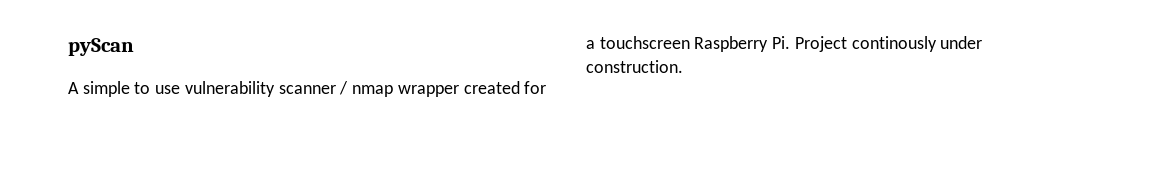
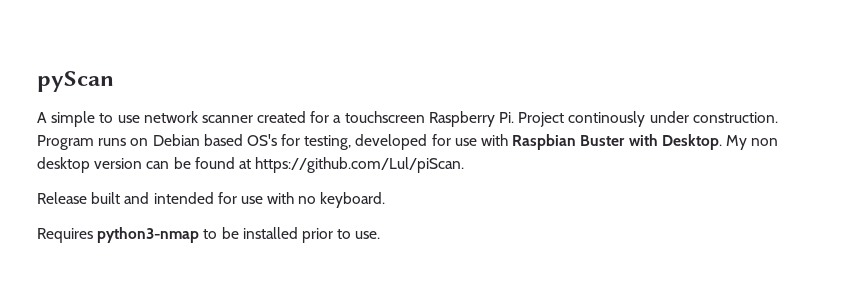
[184,81,459,97] vulnerability scanner / nmap wrapper -> [143,111,253,123] network scanner
(683, 66) none -> [37,134,779,150] [37,157,465,173] [37,192,386,208] [37,227,381,243] Program runs on Debian based OS's for testing, developed for use with Raspbian Buster with Desktop. My non desktop version can be found at https://github.com/Lul/piScan. // Release built and intended for use with no keyboard. // Requires python3-nmap to be installed prior to use.

